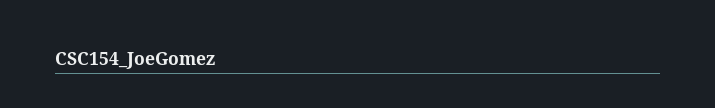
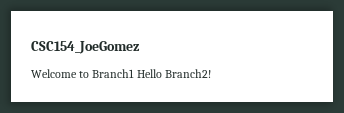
(215, 60) none -> [31,69,211,78] // Welcome to Branch1 Hello Branch2!

